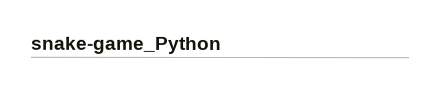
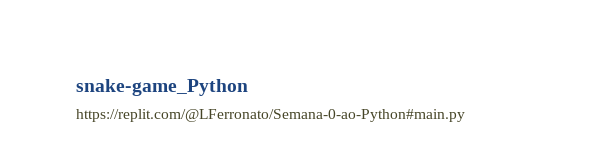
(222, 45) none -> [76,109,465,122] // https://replit.com/@LFerronato/Semana-0-ao-Python#main.py

